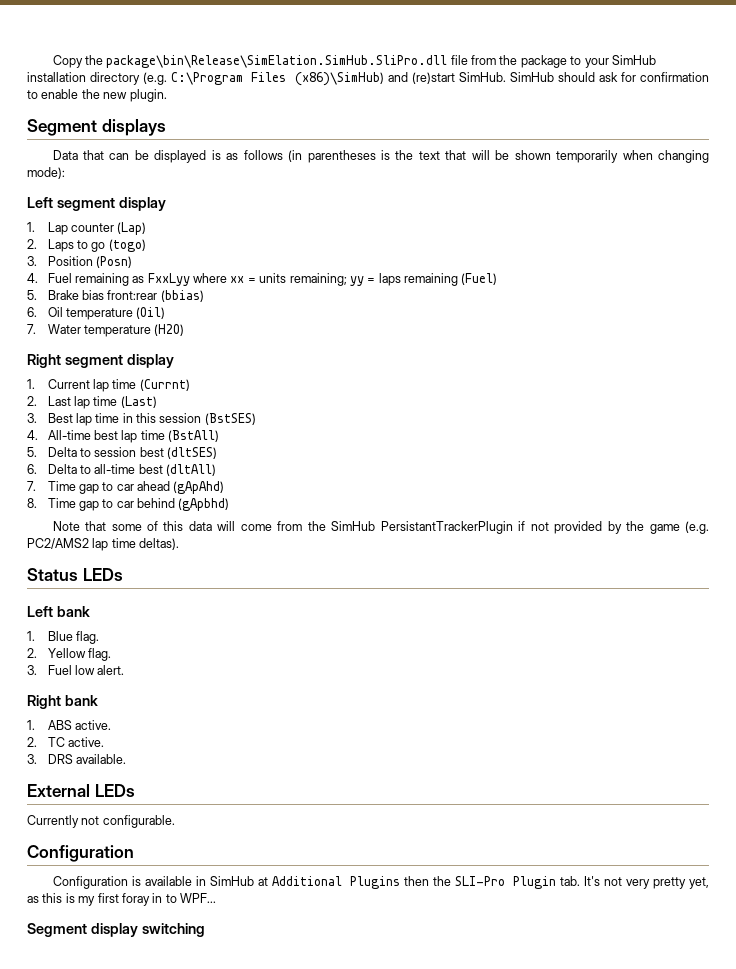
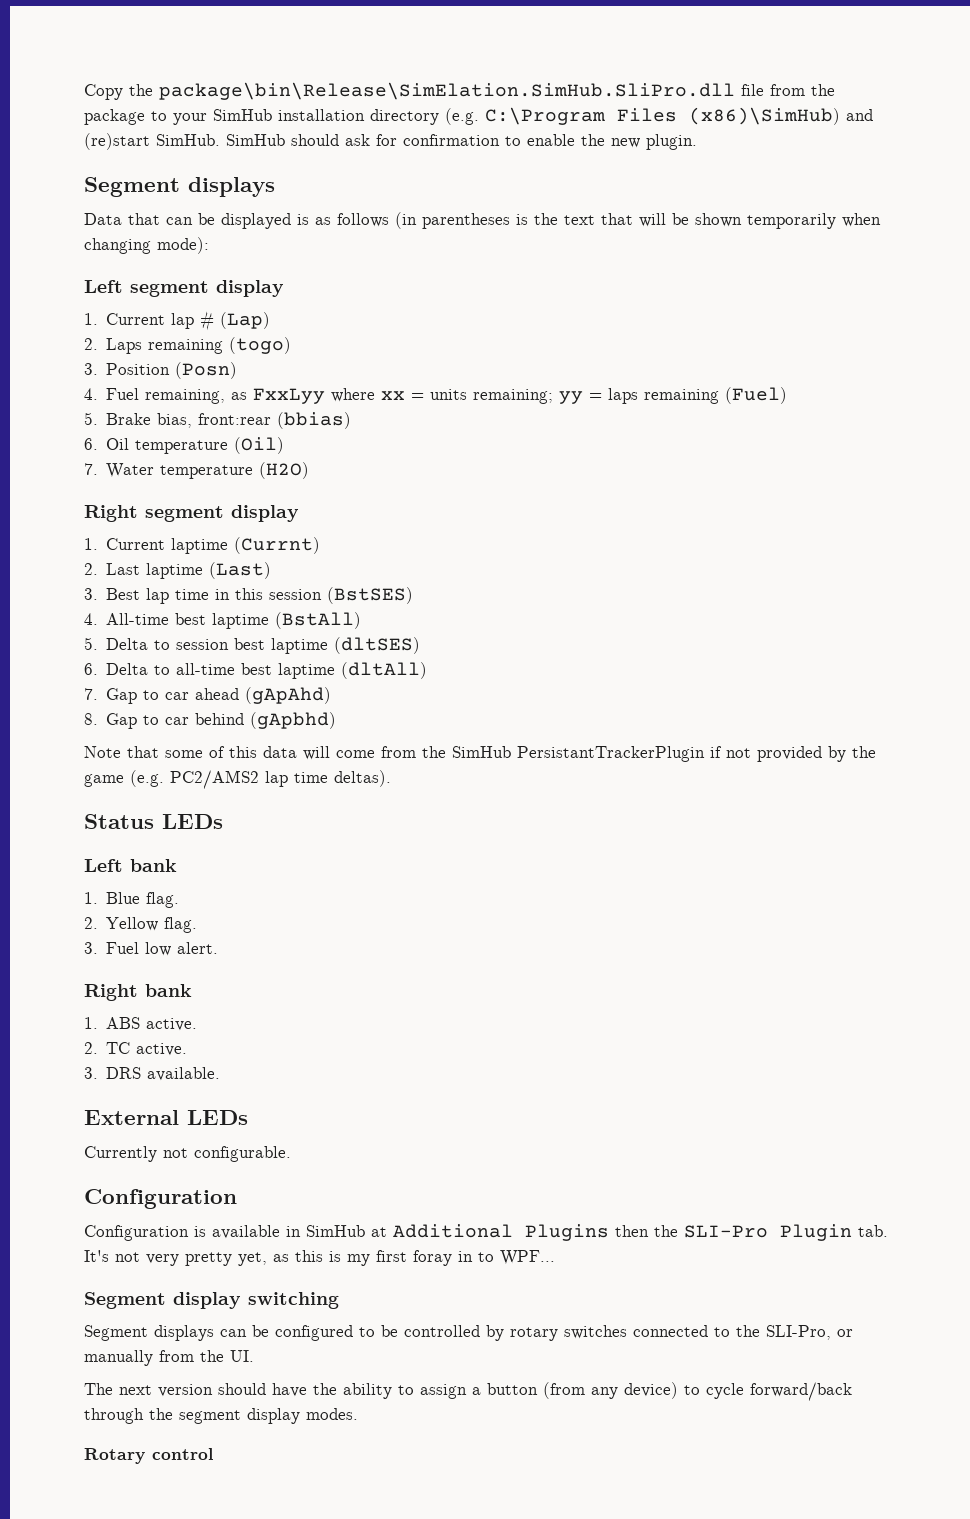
[47,222,114,235] Lap counter -> [106,311,215,331] Current lap #
[76,240,106,252] to go -> [148,339,224,354] remaining
[74,273,129,286] remaining -> [145,389,226,404] remaining,
[81,290,104,300] bias -> [157,413,193,428] bias,
[92,379,137,392] lap time -> [171,538,229,554] laptime
[73,396,118,409] lap time -> [146,563,204,579] laptime
[121,430,165,443] lap time -> [212,613,270,629] laptime
(164, 452) none -> [271,638,329,654] laptime
(163, 469) none -> [278,663,336,679] laptime
[47,481,99,494] Time gap -> [106,688,138,704] Gap
[47,498,99,511] Time gap -> [106,713,138,729] Gap
(205, 930) none -> [84,1325,853,1341] [84,1350,254,1366] [84,1382,852,1401] [84,1408,358,1424] [84,1448,213,1464] // Segment displays can be configured to be controlled by rotary switches connected to the SLI-Pro, or manually from the UI. // The next version should have the ability to assign a button (from any device) to cycle forward/back through the segment display modes. // Rotary control

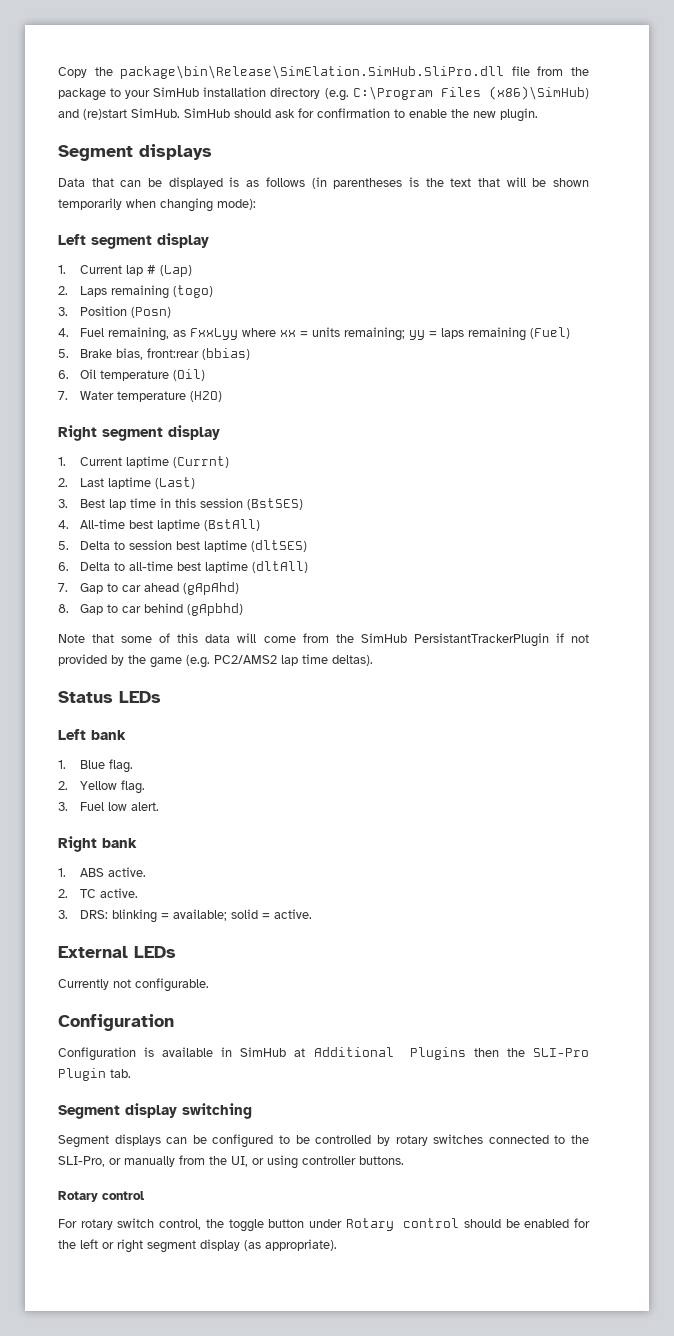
[106,1067,221,1081] DRS available. -> [79,909,312,923] DRS: blinking = available; solid = active.
[84,1250,555,1266] It's not very pretty yet, as this is my first foray in to WPF... -> (131, 1073) none
[230,1350,254,1362] [84,1382,852,1401] [84,1408,358,1424] [84,1448,213,1464] UI. // The next version should have the ability to assign a button (from any device) to cycle forward/back through the segment display modes. // Rotary control -> [231,1155,404,1169] [58,1191,145,1202] [58,1218,590,1232] [58,1239,337,1253] UI, or using controller buttons. // Rotary control // For rotary switch control, the toggle button under Rotary control should be enabled for the left or right segment display (as appropriate).

